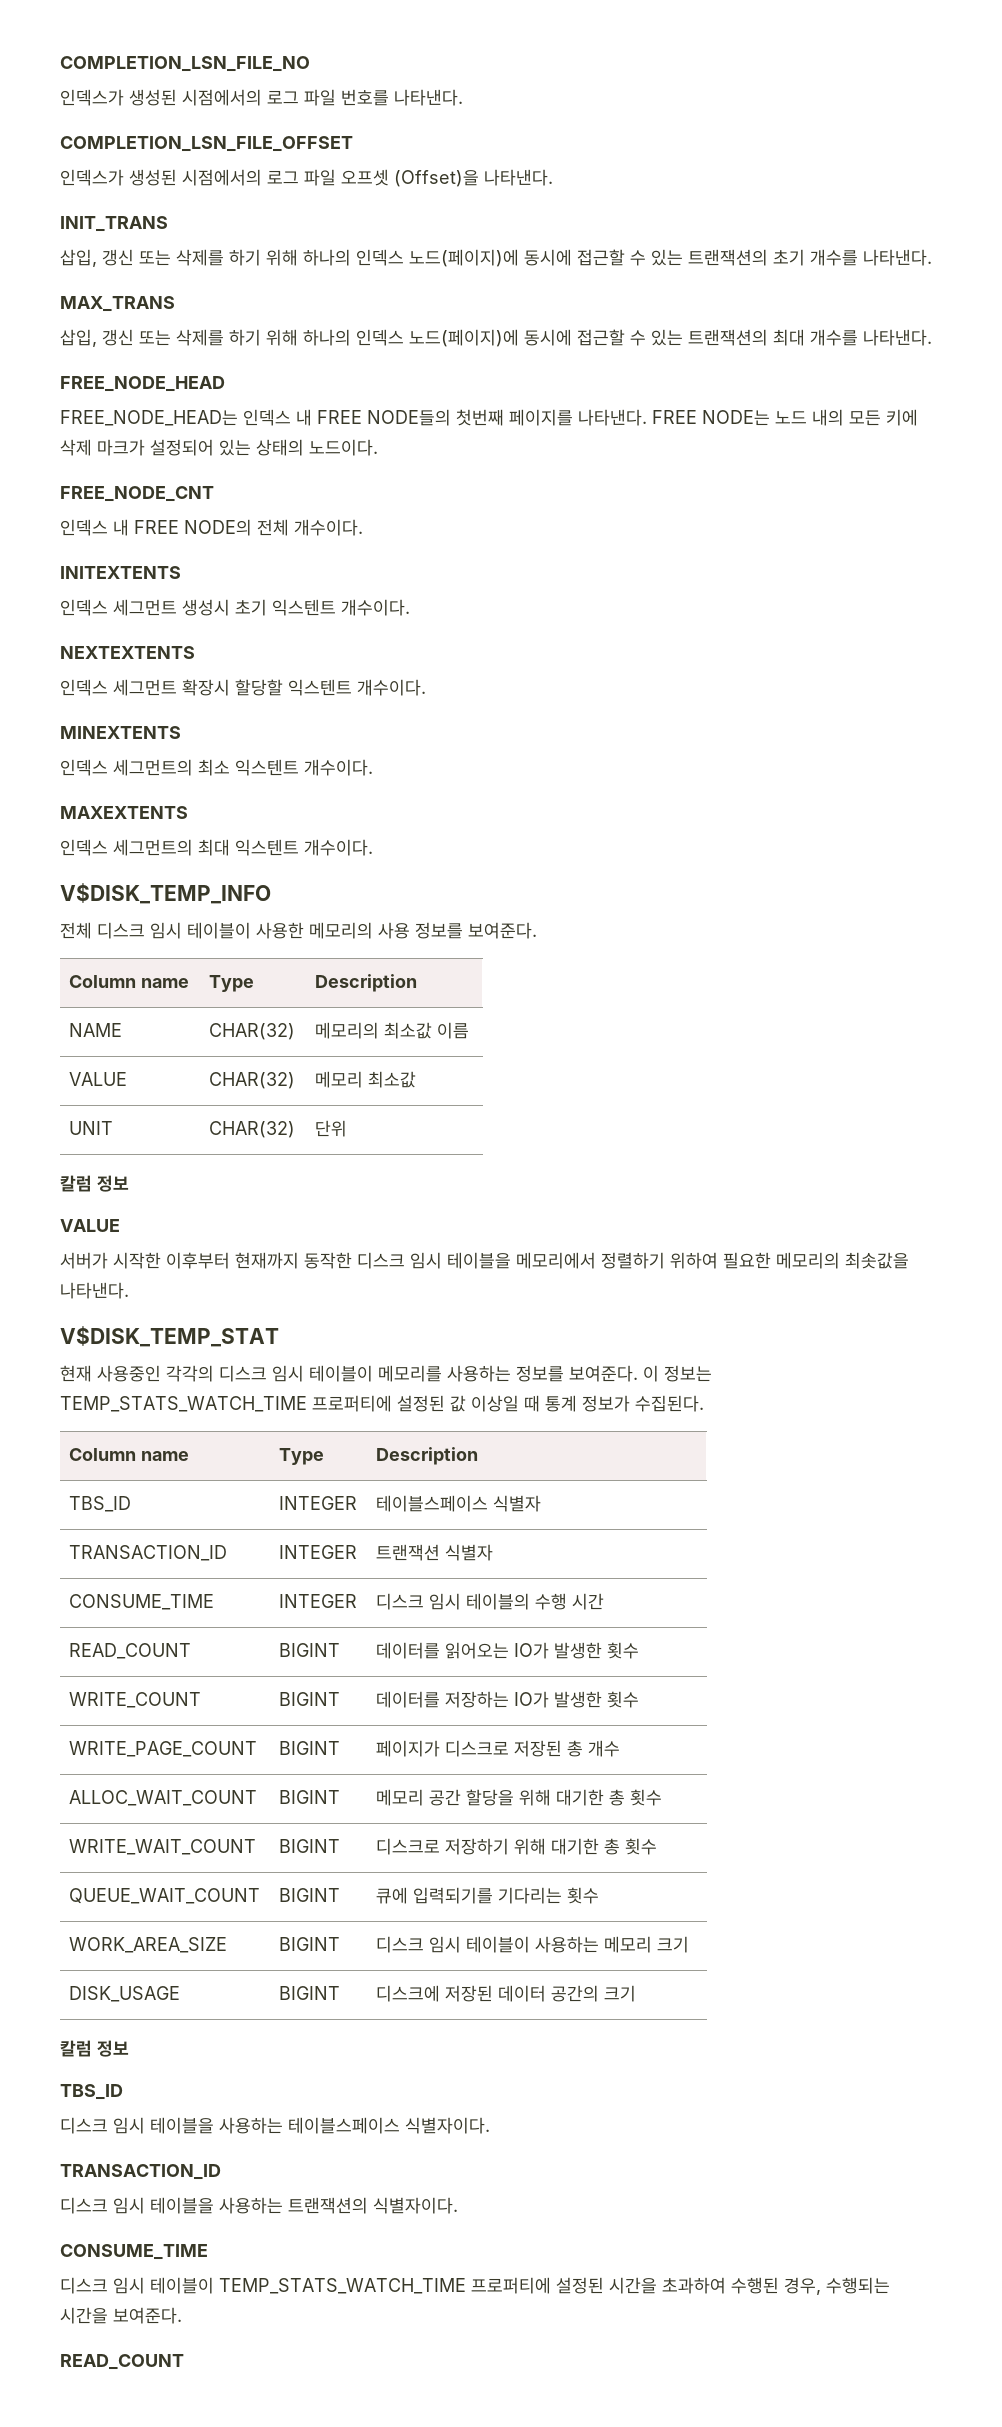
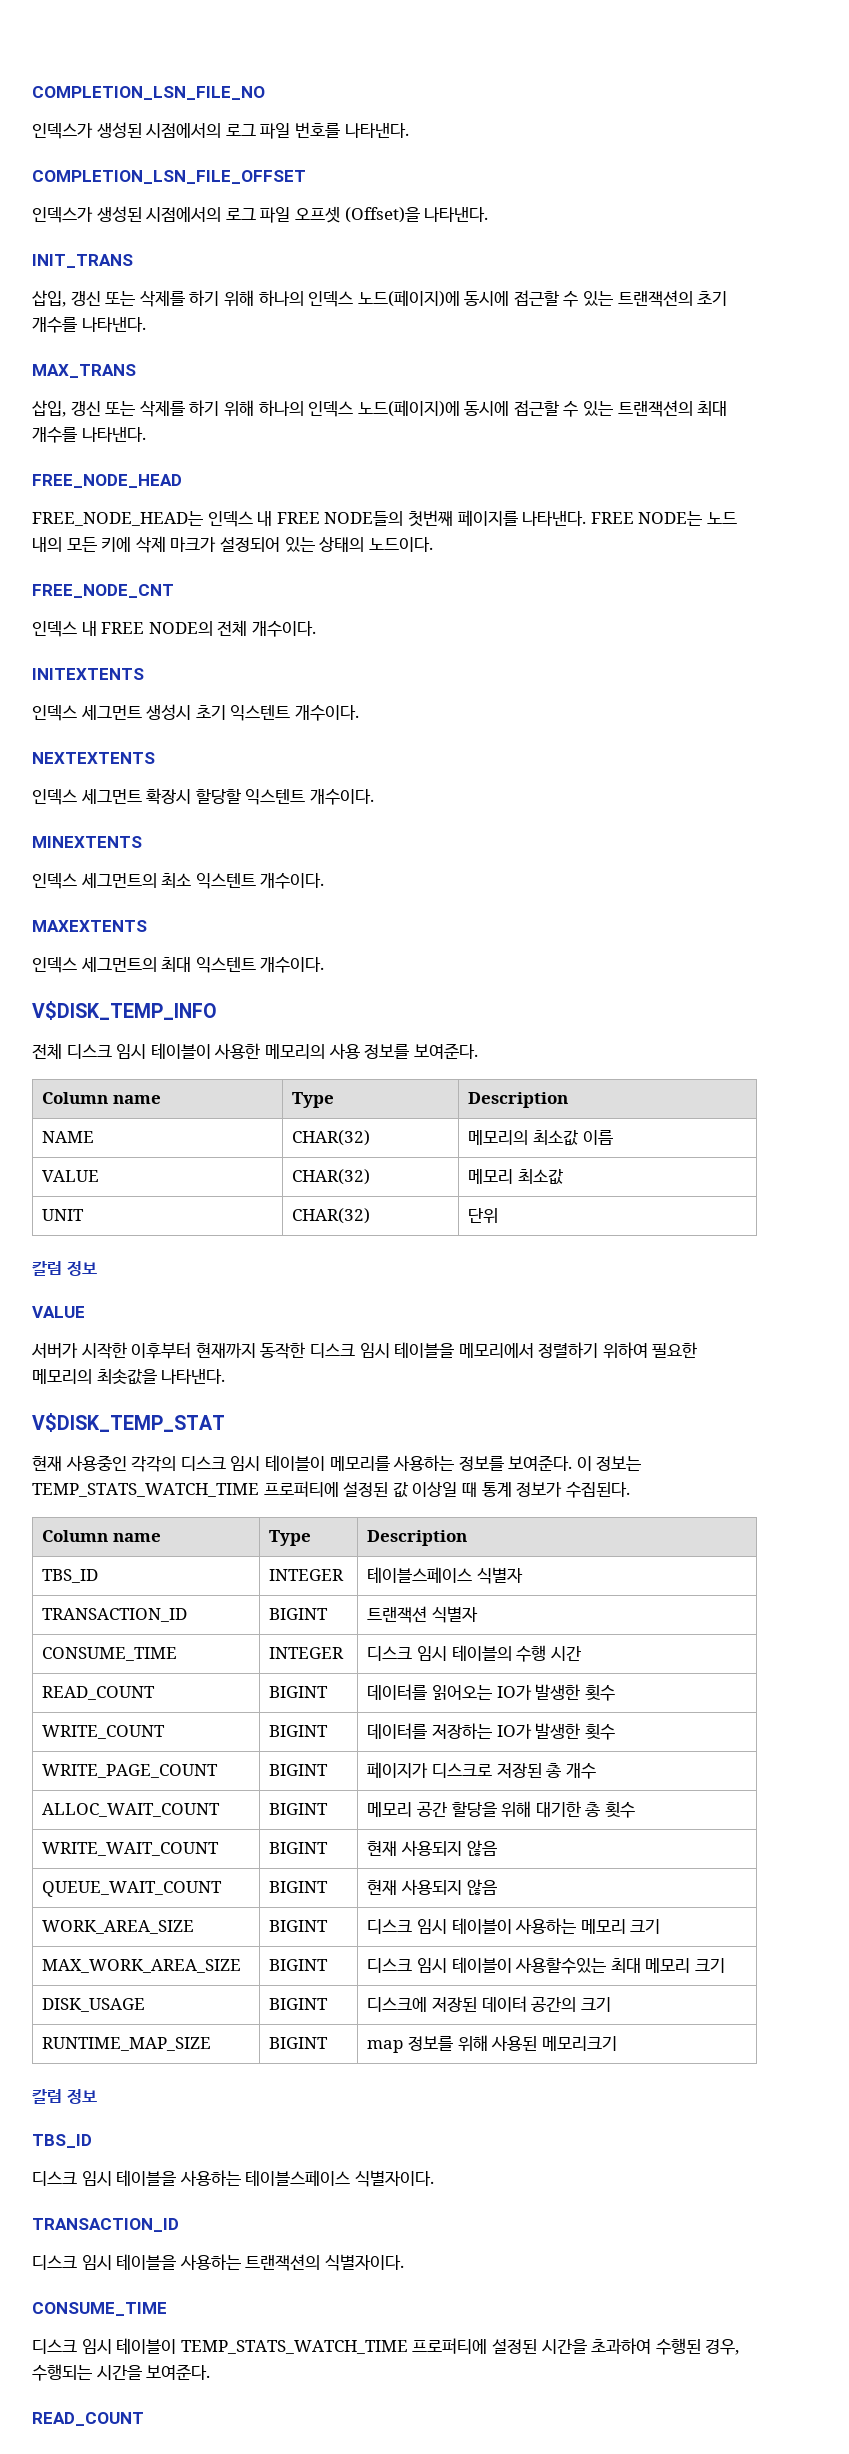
[279,1545,358,1559] INTEGER -> [269,1608,329,1620] BIGINT
[376,1838,658,1855] [69,1888,261,1904] [279,1888,341,1902] [376,1887,600,1904] 디스크로 저장하기 위해 대기한 총 횟수 // QUEUE_WAIT_COUNT | BIGINT | 큐에 입력되기를 기다리는 횟수 -> [367,1840,497,1856] [42,1881,223,1897] [269,1881,329,1893] [367,1879,497,1895] 현재 사용되지 않음 // QUEUE_WAIT_COUNT | BIGINT | 현재 사용되지 않음
(690, 1944) none -> [42,1959,242,1973] [269,1959,329,1971] [367,1957,725,1974] // MAX_WORK_AREA_SIZE | BIGINT | 디스크 임시 테이블이 사용할수있는 최대 메모리 크기
(637, 1993) none -> [42,2037,212,2051] [269,2037,329,2049] [367,2035,617,2053] // RUNTIME_MAP_SIZE | BIGINT | map 정보를 위해 사용된 메모리크기

